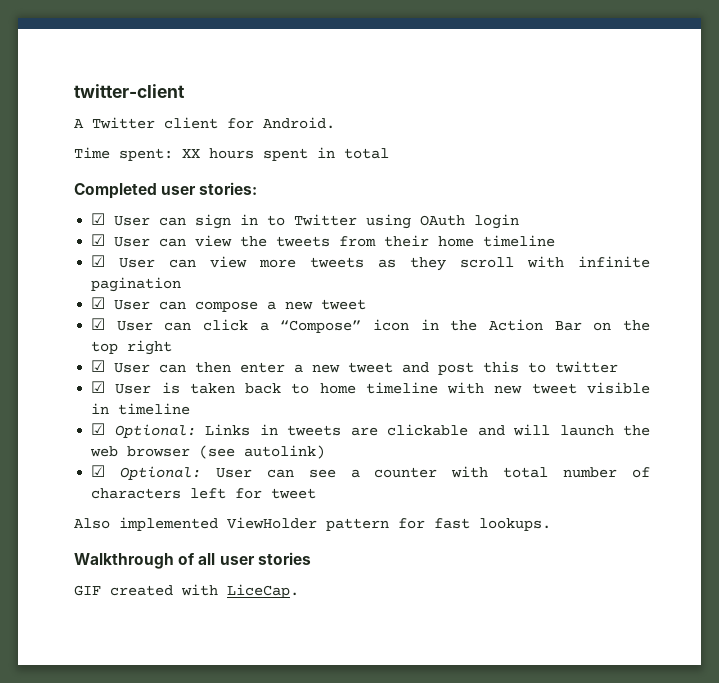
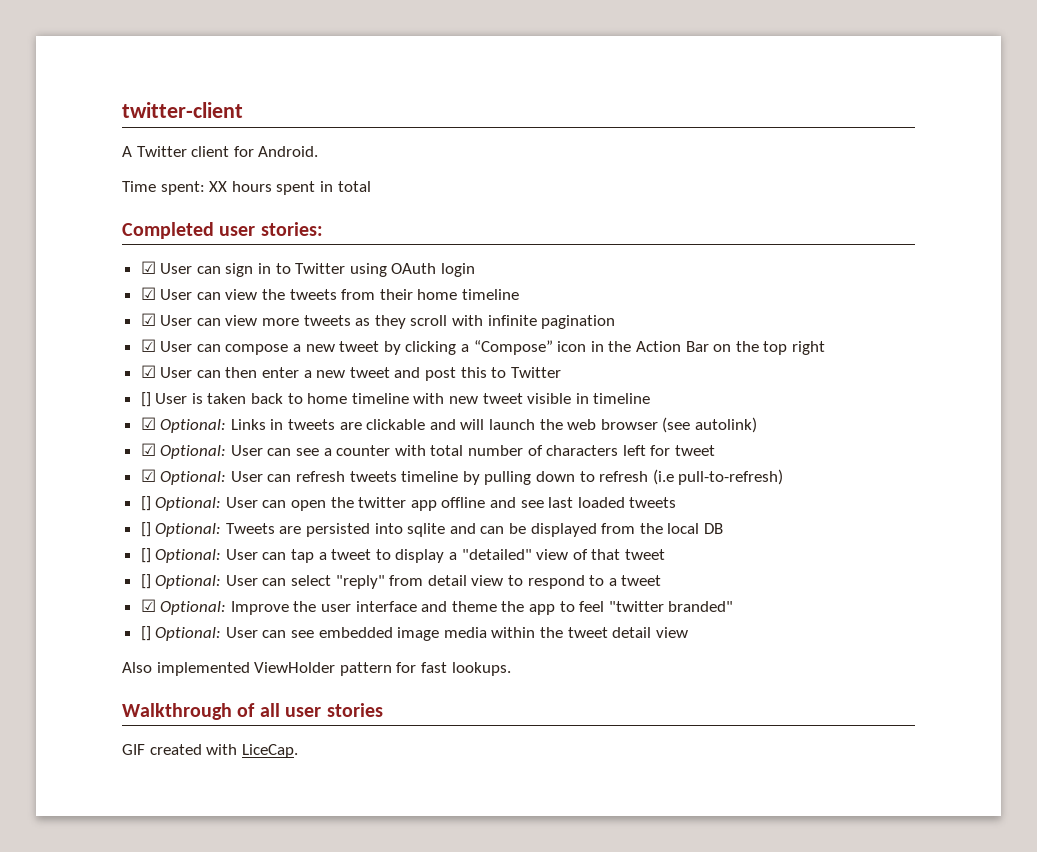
[91,318,249,331] // ☑ User can click -> [383,341,457,355] by clicking
[555,361,619,373] [91,381,106,393] twitter // ☑ -> [510,367,561,378] [140,392,151,407] Twitter // []
(317, 493) none -> [140,469,784,485] [140,496,677,511] [140,522,723,537] [140,548,665,563] [140,574,662,589] [140,599,734,615] [140,626,688,641] // ☑ Optional: User can refresh tweets timeline by pulling down to refresh (i.e pull-to-refresh) // [] Optional: User can open the twitter app offline and see last loaded tweets // [] Optional: Tweets are persisted into sqlite and can be displayed from the local DB // [] Optional: User can tap a tweet to display a "detailed" view of that tweet // [] Optional: User can select "reply" from detail view to respond to a tweet // ☑ Optional: Improve the user interface and theme the app to feel "twitter branded" // [] Optional: User can see embedded image media within the tweet detail view

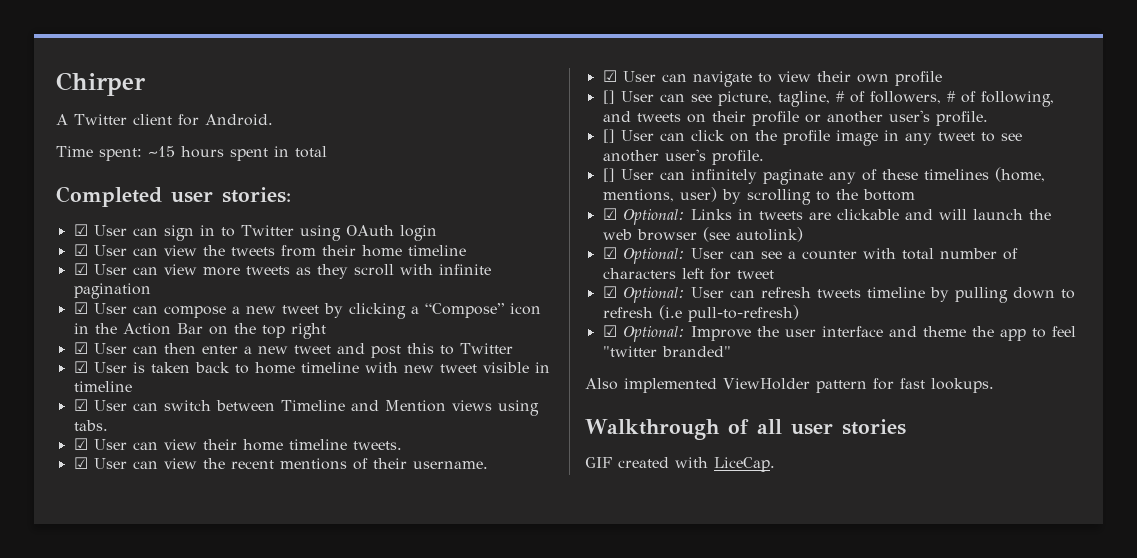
[122,102,243,118] twitter-client -> [56,72,146,96] Chirper
[209,181,228,192] XX -> [148,146,175,157] ~15
[140,392,151,407] [] -> [73,361,88,373] ☑
(651, 398) none -> [73,399,539,416] [73,420,108,431] [73,438,402,451] [73,457,488,470] [602,70,942,87] [602,90,1054,107] [602,110,988,126] [602,129,1022,146] [602,149,764,165] [602,167,1045,185] [602,187,915,205] // ☑ User can switch between Timeline and Mention views using tabs. // ☑ User can view their home timeline tweets. // ☑ User can view the recent mentions of their username. // ☑ User can navigate to view their own profile // [] User can see picture, tagline, # of followers, # of following, and tweets on their profile or another user's profile. // [] User can click on the profile image in any tweet to see another user's profile. // [] User can infinitely paginate any of these timelines (home, mentions, user) by scrolling to the bottom
[140,496,677,511] [140,522,723,537] [140,548,665,563] [140,574,662,589] // [] Optional: User can open the twitter app offline and see last loaded tweets // [] Optional: Tweets are persisted into sqlite and can be displayed from the local DB // [] Optional: User can tap a tweet to display a "detailed" view of that tweet // [] Optional: User can select "reply" from detail view to respond to a tweet -> (799, 313) none
[140,626,688,641] // [] Optional: User can see embedded image media within the tweet detail view -> (731, 351) none

